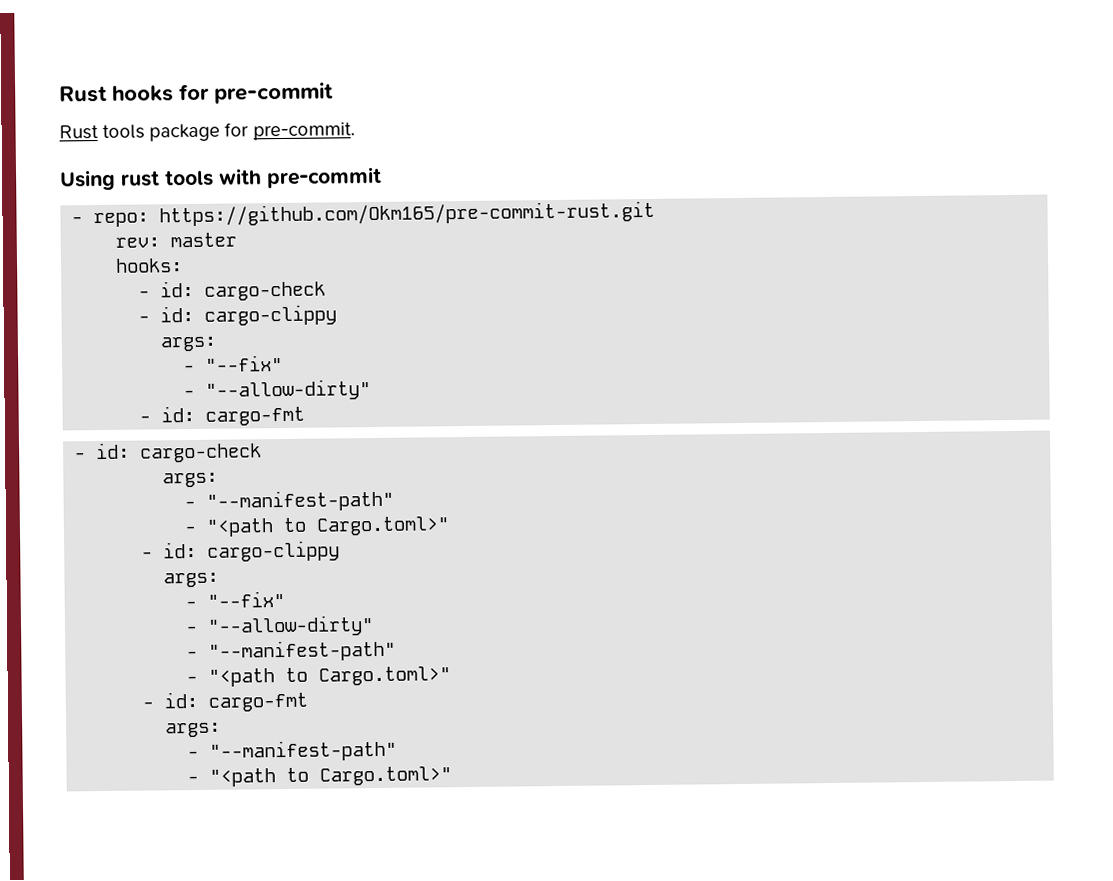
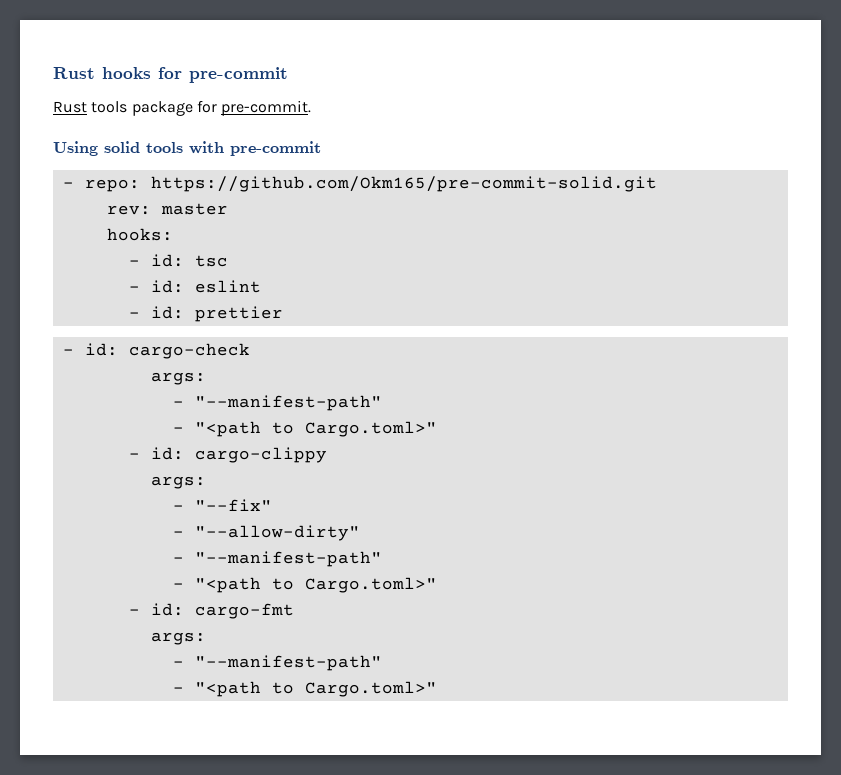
[121,170,160,187] rust -> [104,141,140,153] solid
[159,200,656,227] https://github.com/Okm165/pre-commit-rust.git -> [150,176,657,192] https://github.com/Okm165/pre-commit-solid.git
[204,281,327,301] [138,304,338,326] [160,336,217,352] [183,355,284,373] [183,379,372,401] [139,405,306,426] cargo-check // - id: cargo-clippy // args: // - "--fix" // - "--allow-dirty" // - id: cargo-fmt -> [194,255,228,267] [128,280,261,293] [128,306,283,322] tsc // - id: eslint // - id: prettier

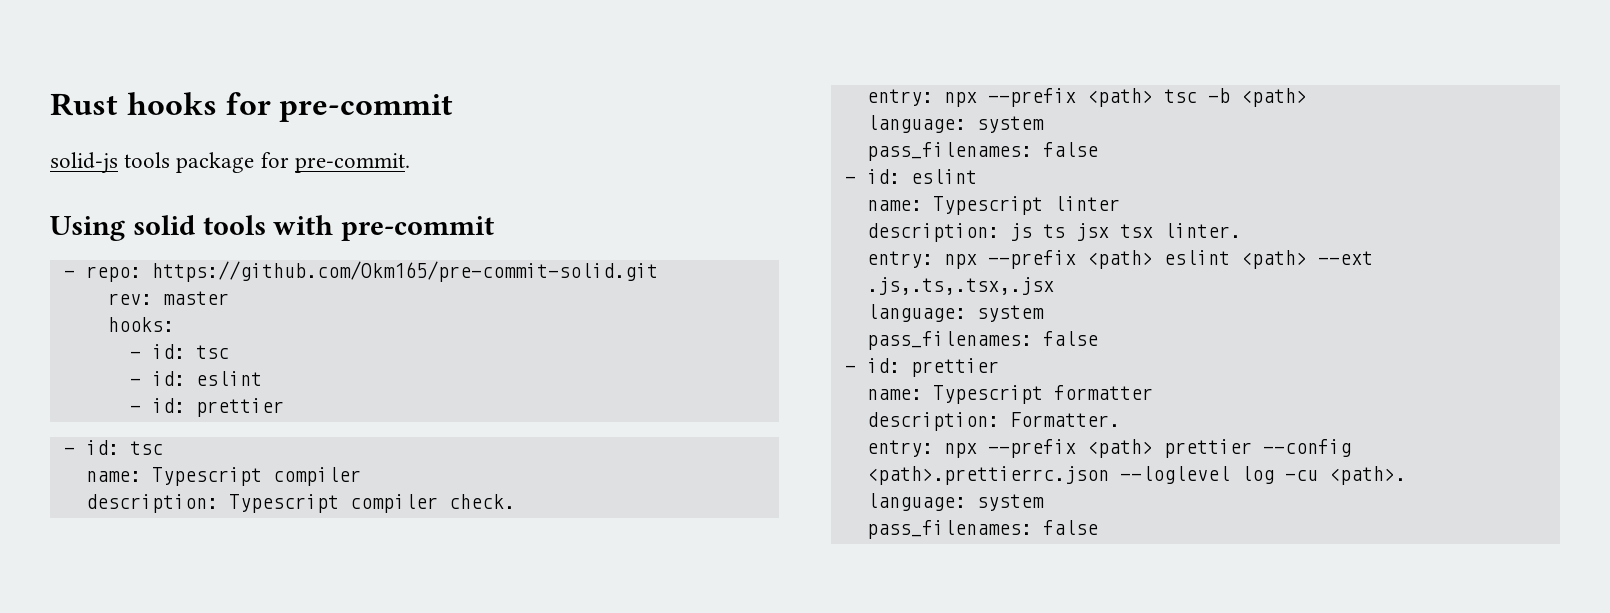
[53,101,87,113] Rust -> [50,152,118,174] solid-js
[128,343,250,359] [150,372,206,385] [172,395,382,411] [172,421,437,437] [128,447,327,463] [150,476,206,489] [172,499,272,511] [172,525,360,541] [172,551,382,567] [172,577,437,593] [128,603,294,619] [150,632,206,645] [172,655,382,671] [172,681,437,697] cargo-check // args: // - "--manifest-path" // - "<path to Cargo.toml>" // - id: cargo-clippy // args: // - "--fix" // - "--allow-dirty" // - "--manifest-path" // - "<path to Cargo.toml>" // - id: cargo-fmt // args: // - "--manifest-path" // - "<path to Cargo.toml>" -> [129,441,163,455] [85,467,361,486] [85,494,515,513] [866,88,1307,107] [866,115,1044,133] [866,142,1098,161] [844,169,977,184] [866,196,1120,215] [866,223,1241,242] [866,250,1373,269] [866,277,1054,295] [866,304,1044,322] [866,331,1098,350] [844,358,999,377] [866,385,1153,404] [866,412,1120,431] [866,439,1351,458] [866,466,1406,485] [866,493,1044,511] [866,520,1098,539] tsc // name: Typescript compiler // description: Typescript compiler check. // entry: npx --prefix <path> tsc -b <path> // language: system // pass_filenames: false // - id: eslint // name: Typescript linter // description: js ts jsx tsx linter. // entry: npx --prefix <path> eslint <path> --ext .js,.ts,.tsx,.jsx // language: system // pass_filenames: false // - id: prettier // name: Typescript formatter // description: Formatter. // entry: npx --prefix <path> prettier --config <path>.prettierrc.json --loglevel log -cu <path>. // language: system // pass_filenames: false

